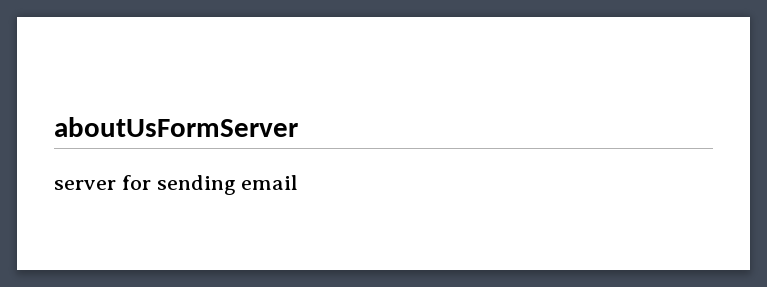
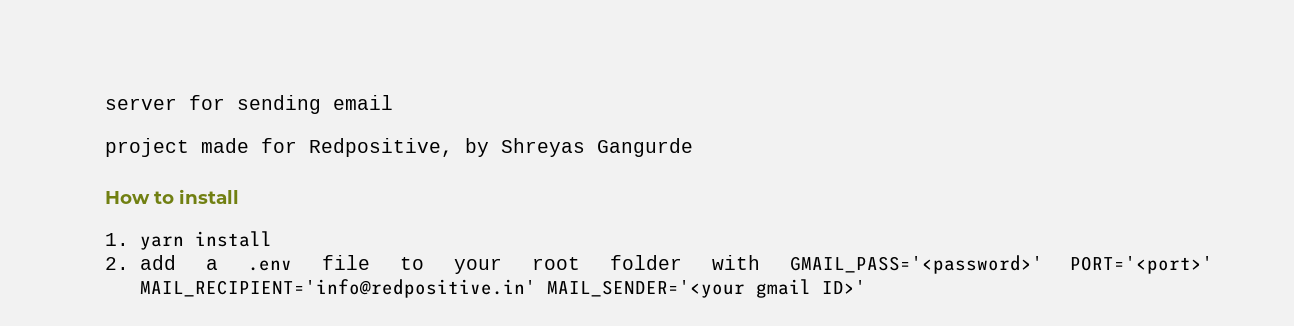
[54,117,298,137] aboutUsFormServer // -> (105, 104) none
(299, 182) none -> [105,138,693,157] [105,189,239,204] [105,231,273,250] [105,255,1213,274] [140,279,867,298] // project made for Redpositive, by Shreyas Gangurde // How to install // 1. yarn install // 2. add a .env file to your root folder with GMAIL_PASS='<password>' PORT='<port>' MAIL_RECIPIENT='info@redpositive.in' MAIL_SENDER='<your gmail ID>'

